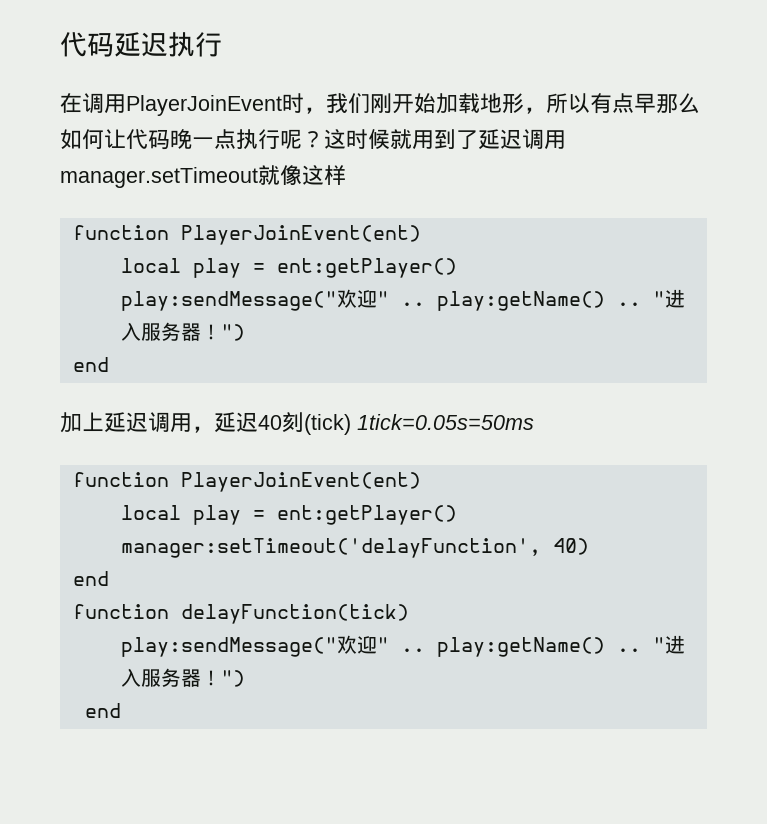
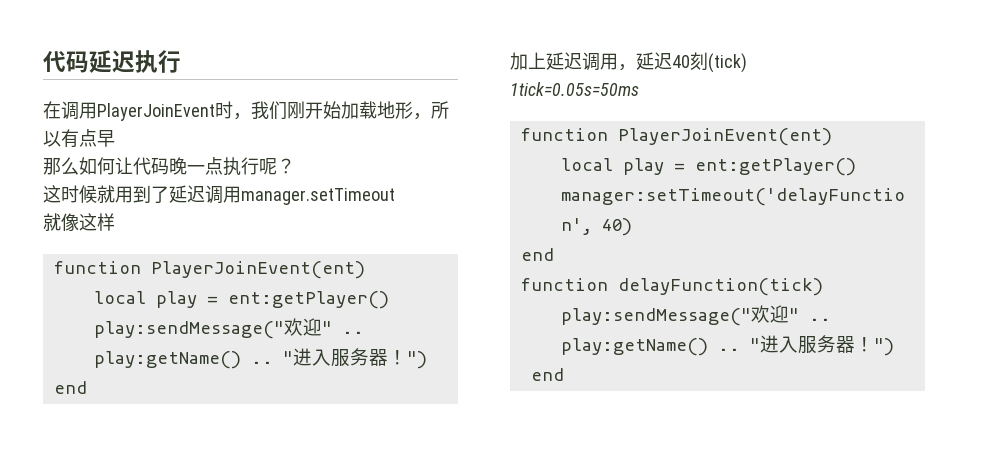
(656, 103) none -> (115, 138) //
(324, 139) none -> (295, 166) //
(258, 177) none -> (395, 196) //
(351, 424) none -> (747, 63) //

